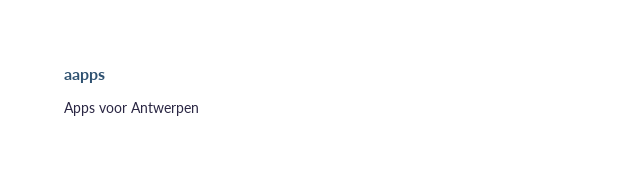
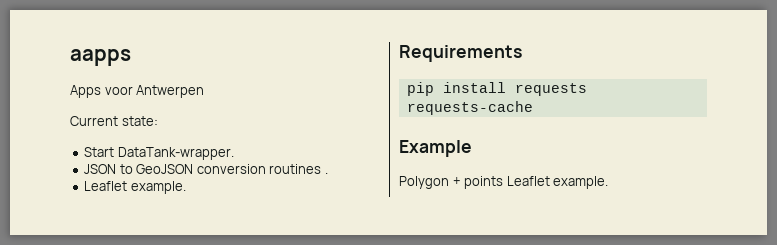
(199, 109) none -> [70,116,158,126] [84,147,234,160] [84,164,328,174] [84,181,186,194] [399,45,522,62] [406,82,587,96] [406,101,533,115] [399,140,472,157] [399,176,609,189] // Current state: // Start DataTank-wrapper. // JSON to GeoJSON conversion routines . // Leaflet example. // Requirements // pip install requests requests-cache // Example // Polygon + points Leaflet example.

